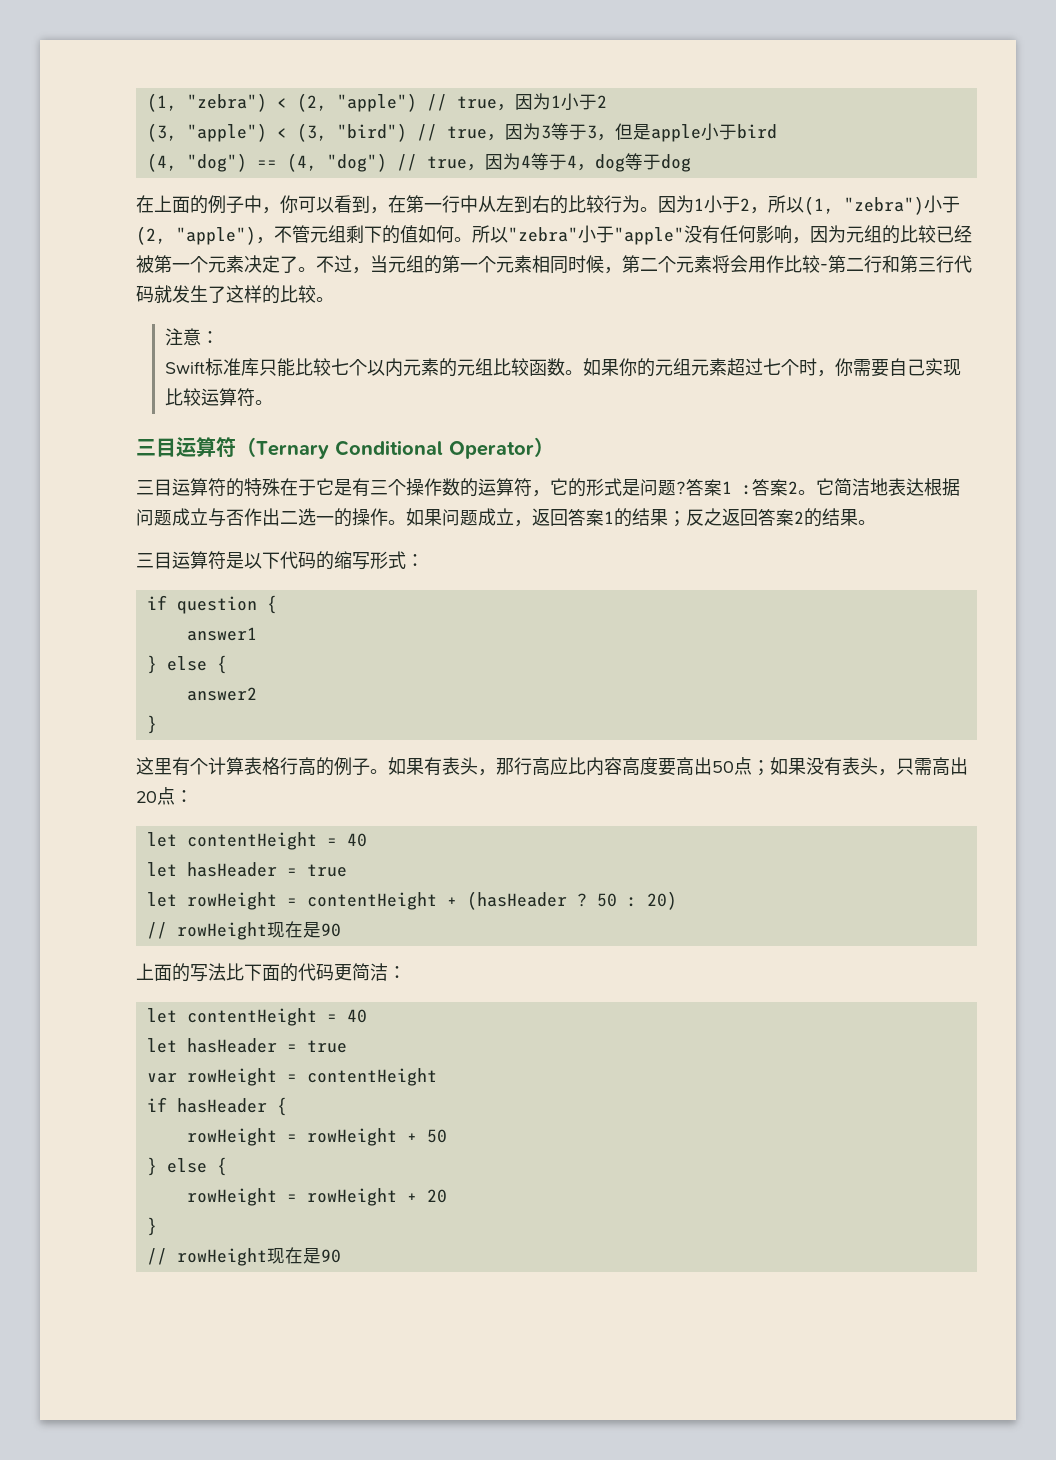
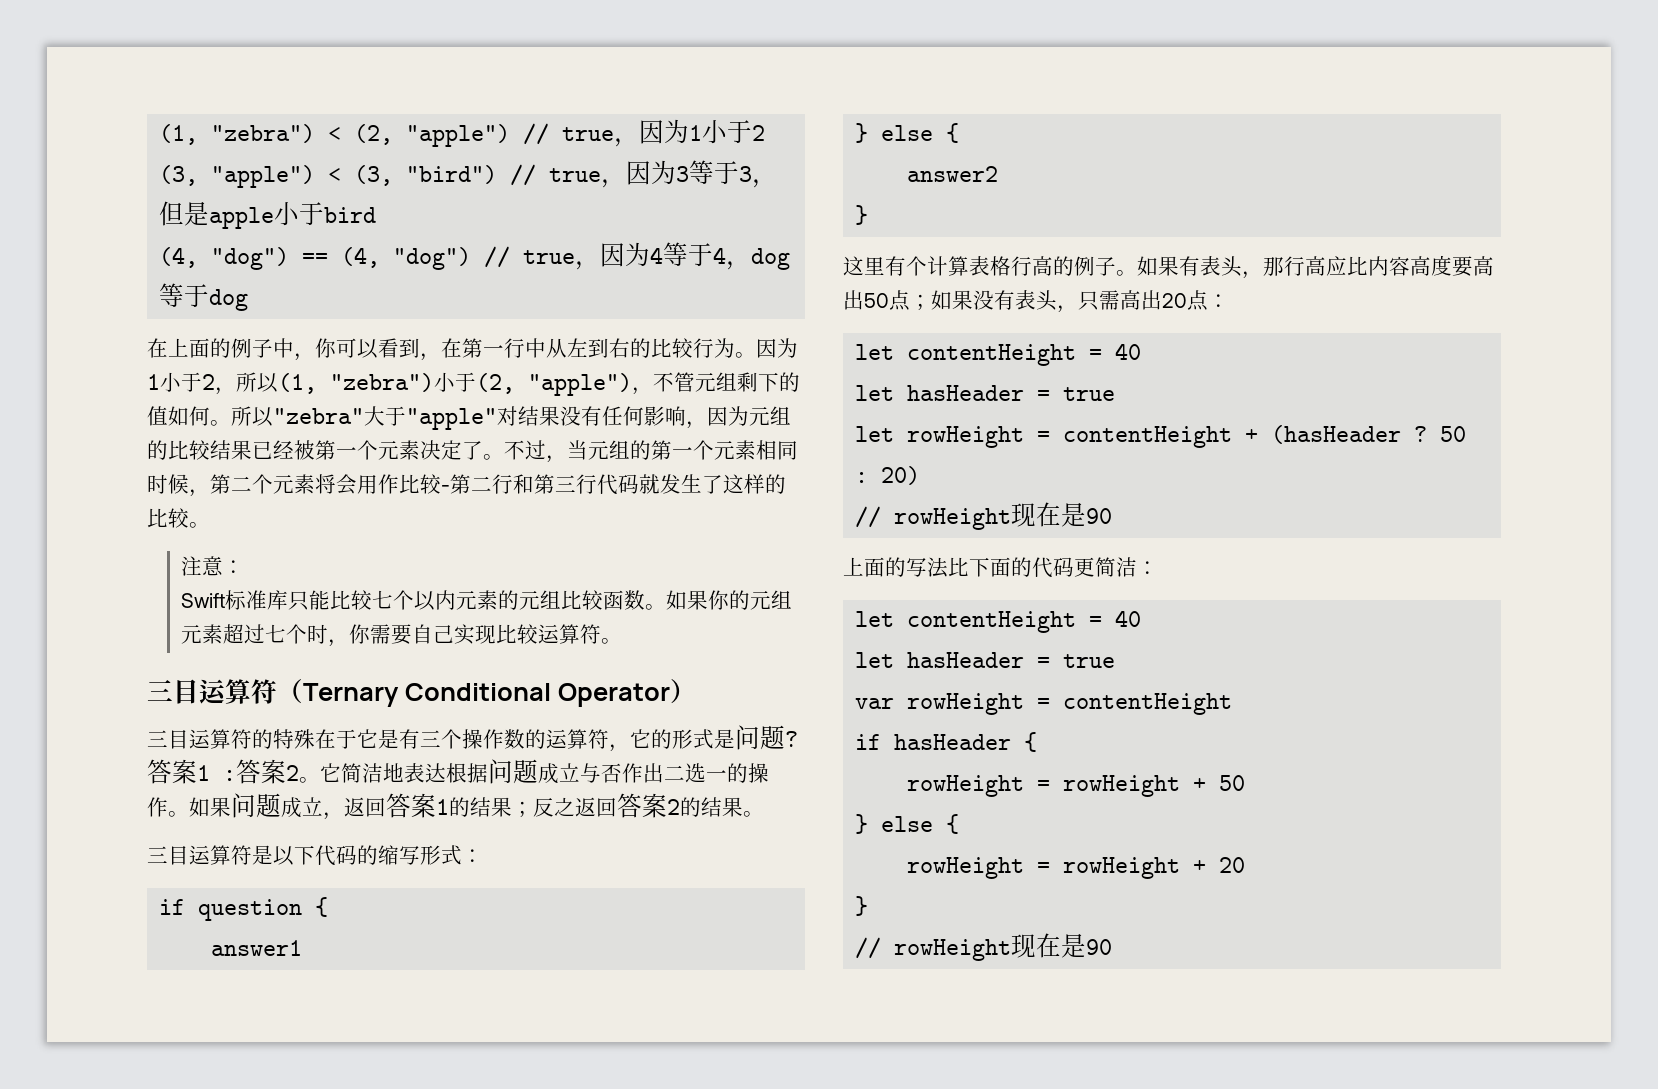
[578,225,684,245] 小于"apple" -> [364,406,560,430] 大于"apple"对结果
(936, 234) none -> [210,440,252,460] 结果

